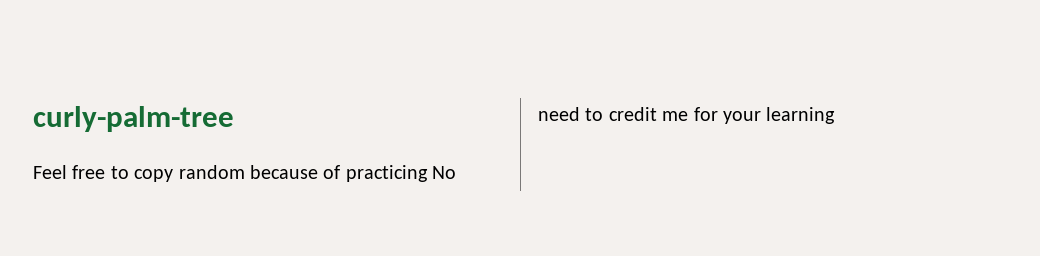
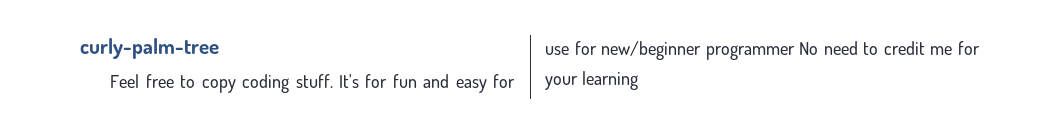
[178,165,428,182] random because of practicing -> [242,74,516,93] [545,41,795,60] coding stuff. It's for fun and easy for use for new/beginner programmer

